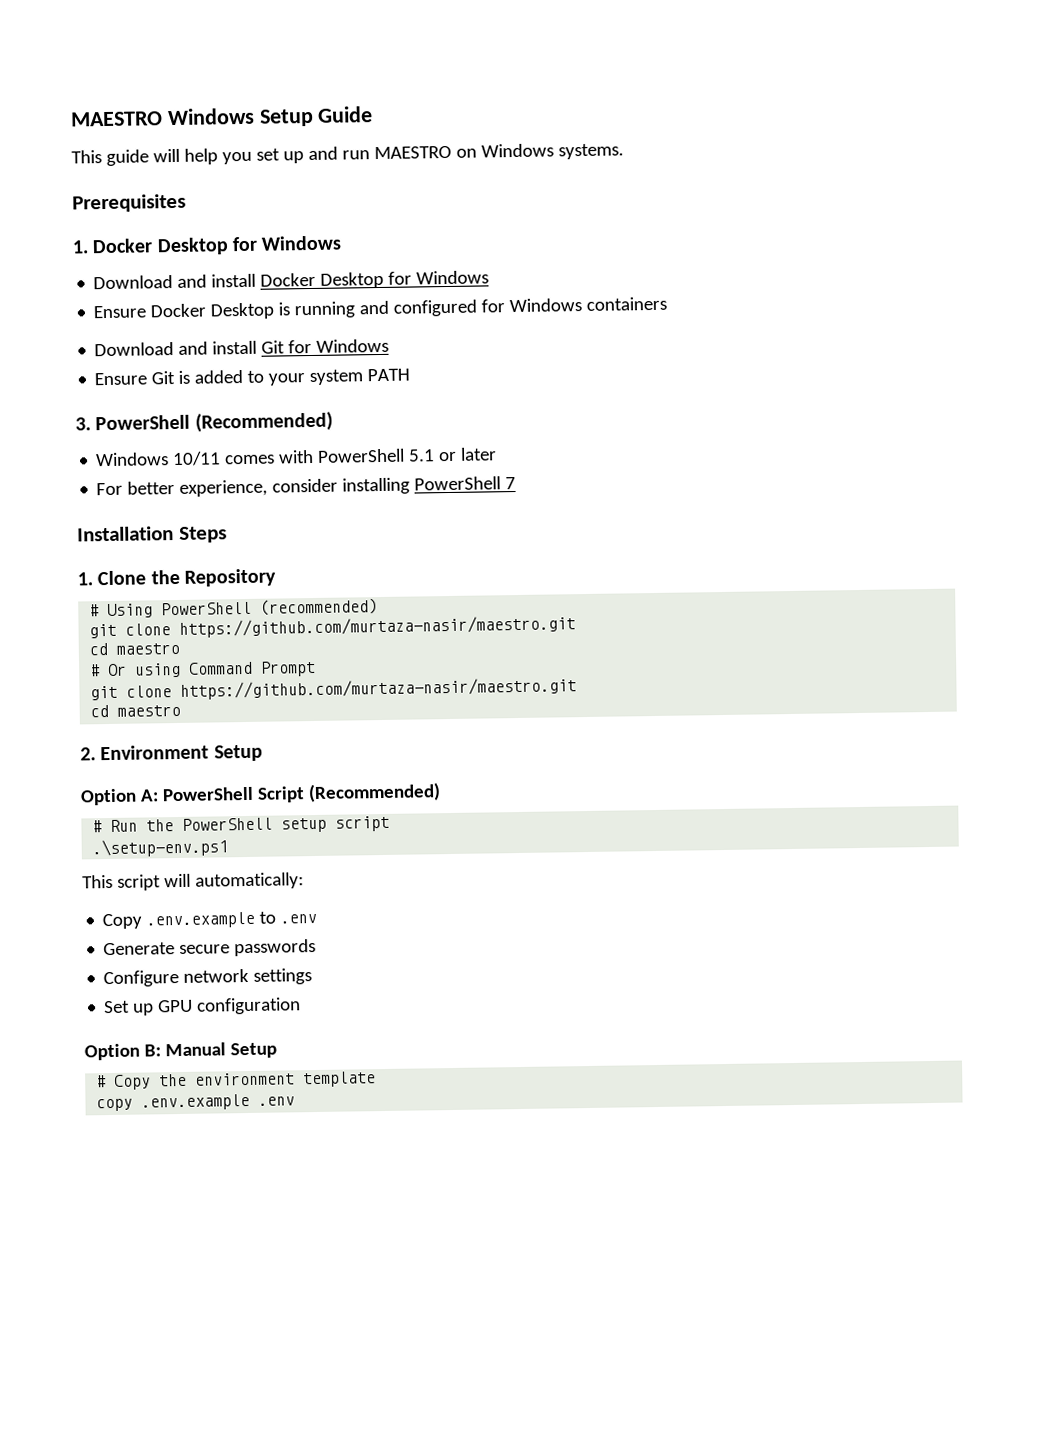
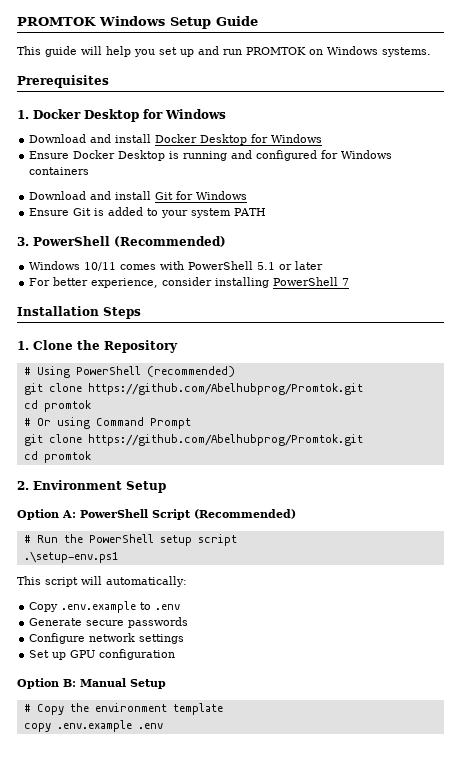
[70,111,163,127] MAESTRO -> [17,17,96,26] PROMTOK
[373,145,452,160] MAESTRO -> [246,47,306,55] PROMTOK
[179,615,577,638] [89,642,181,656] https://github.com/murtaza-nasir/maestro.git // cd maestro -> [87,383,363,395] [23,400,91,412] https://github.com/Abelhubprog/Promtok.git // cd promtok
[180,677,578,700] [90,704,182,718] https://github.com/murtaza-nasir/maestro.git // cd maestro -> [87,434,363,446] [23,451,91,463] https://github.com/Abelhubprog/Promtok.git // cd promtok

